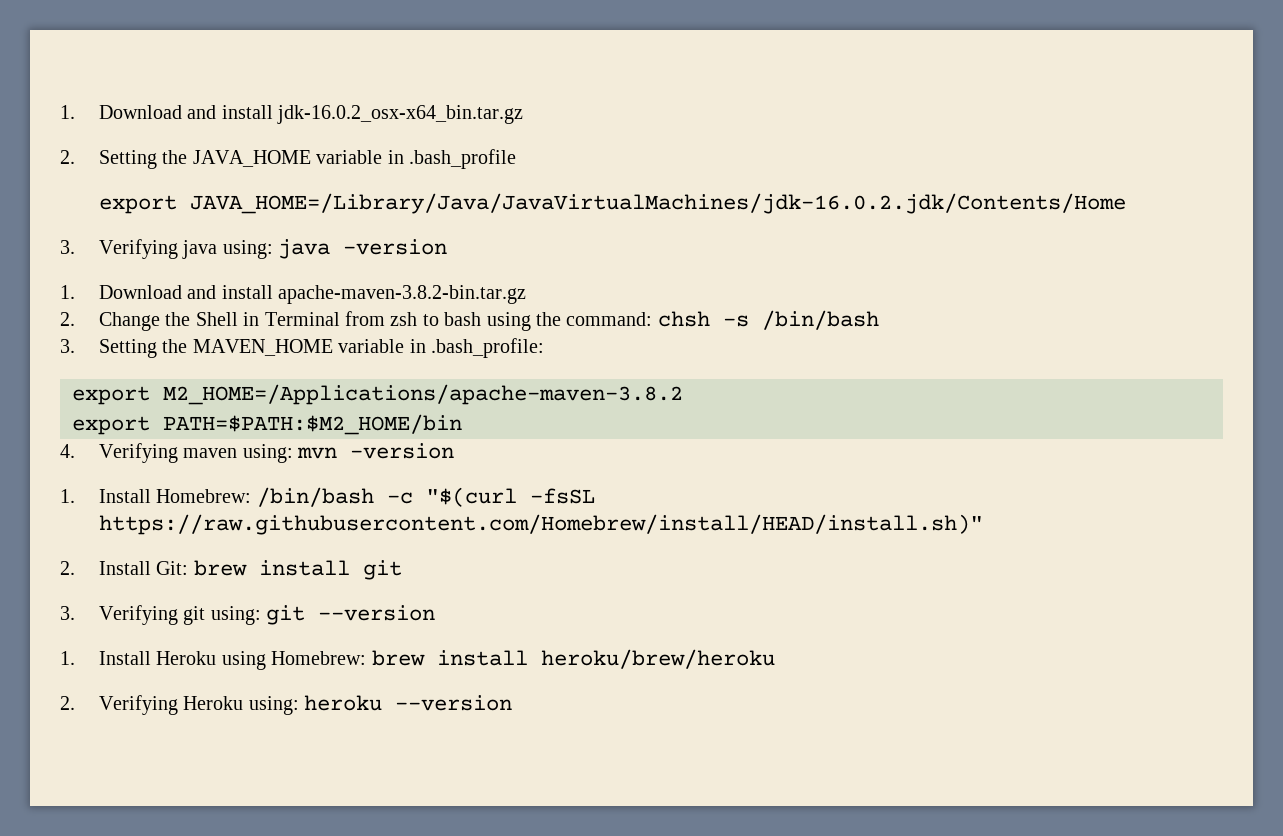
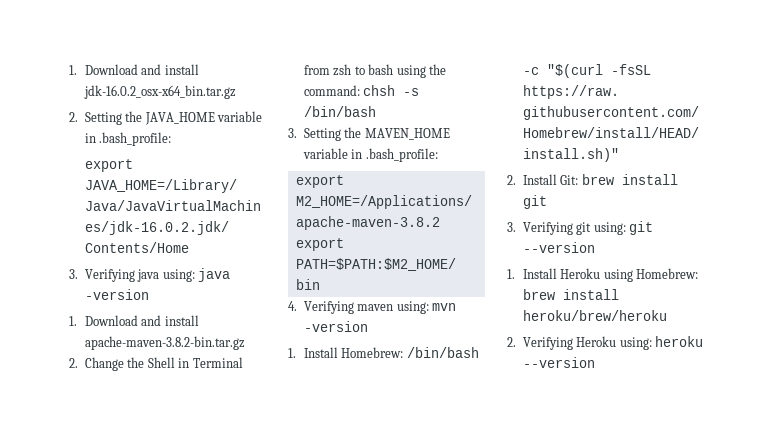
[408,149,516,169] .bash_profile -> [99,132,172,146] .bash_profile:

